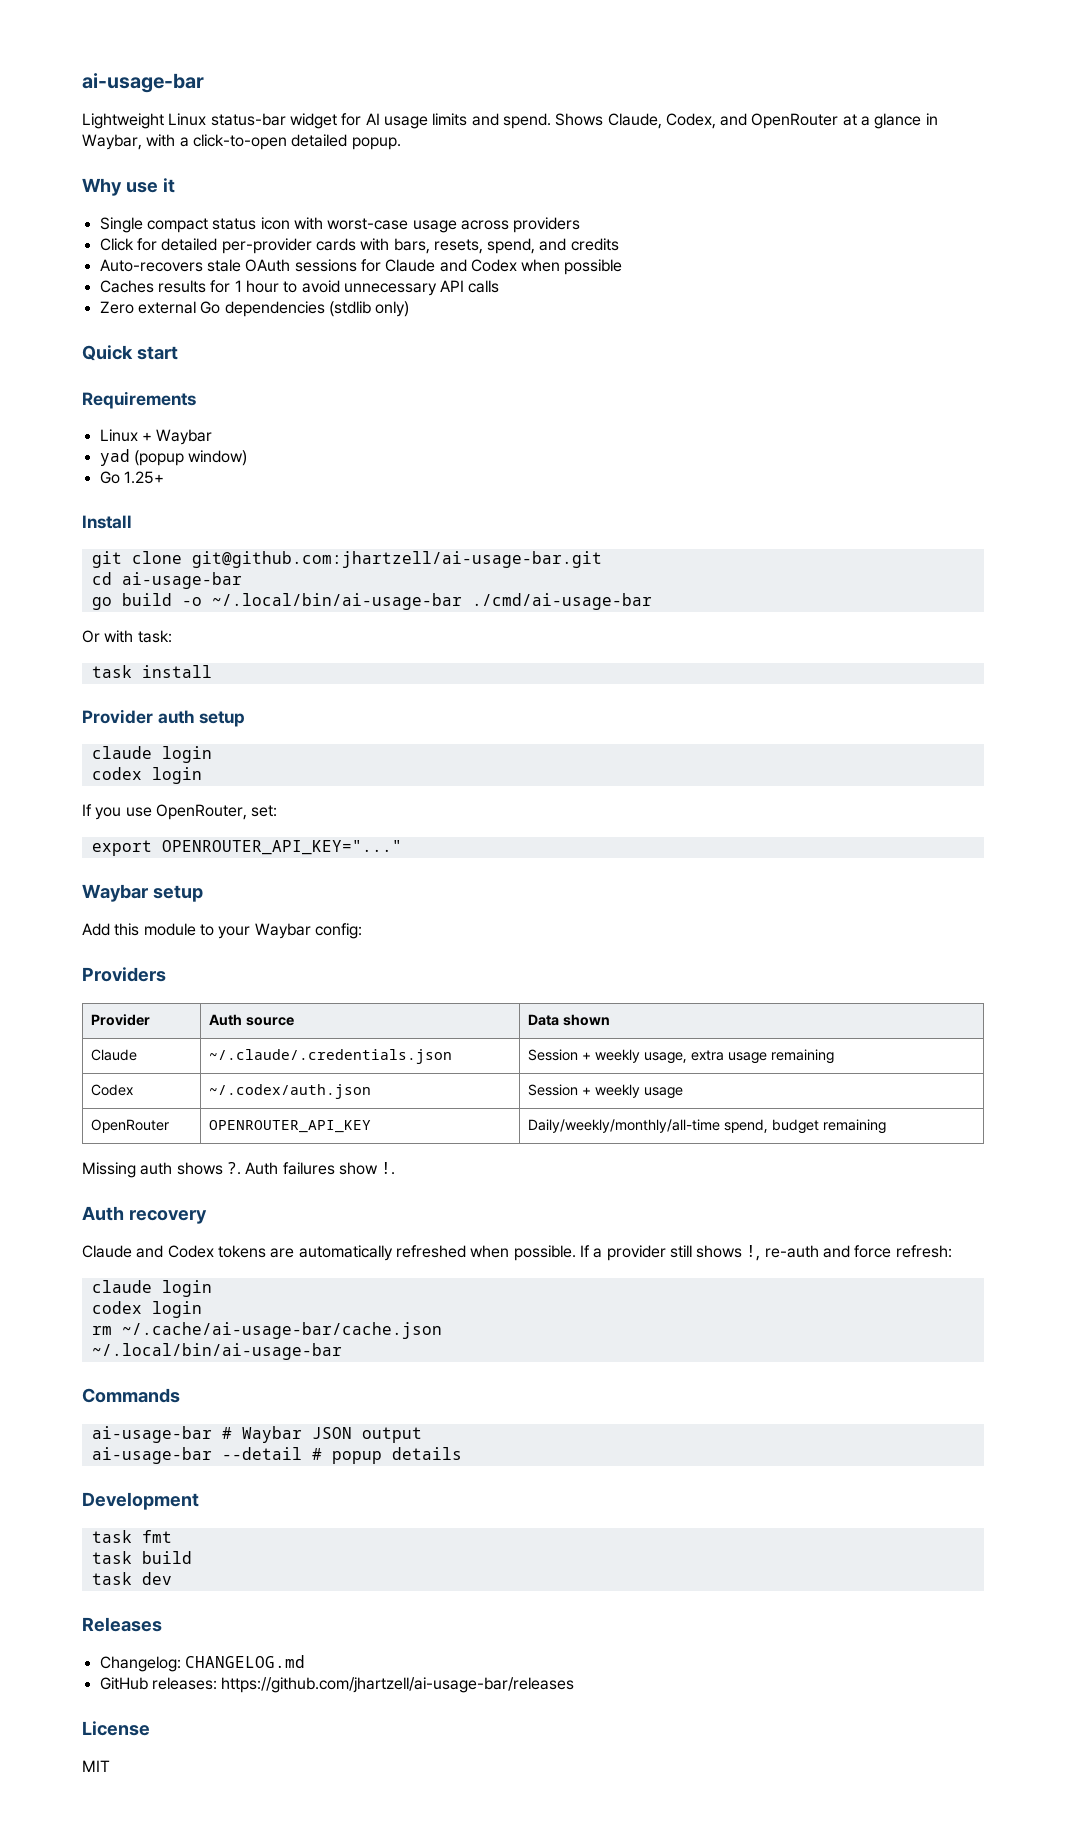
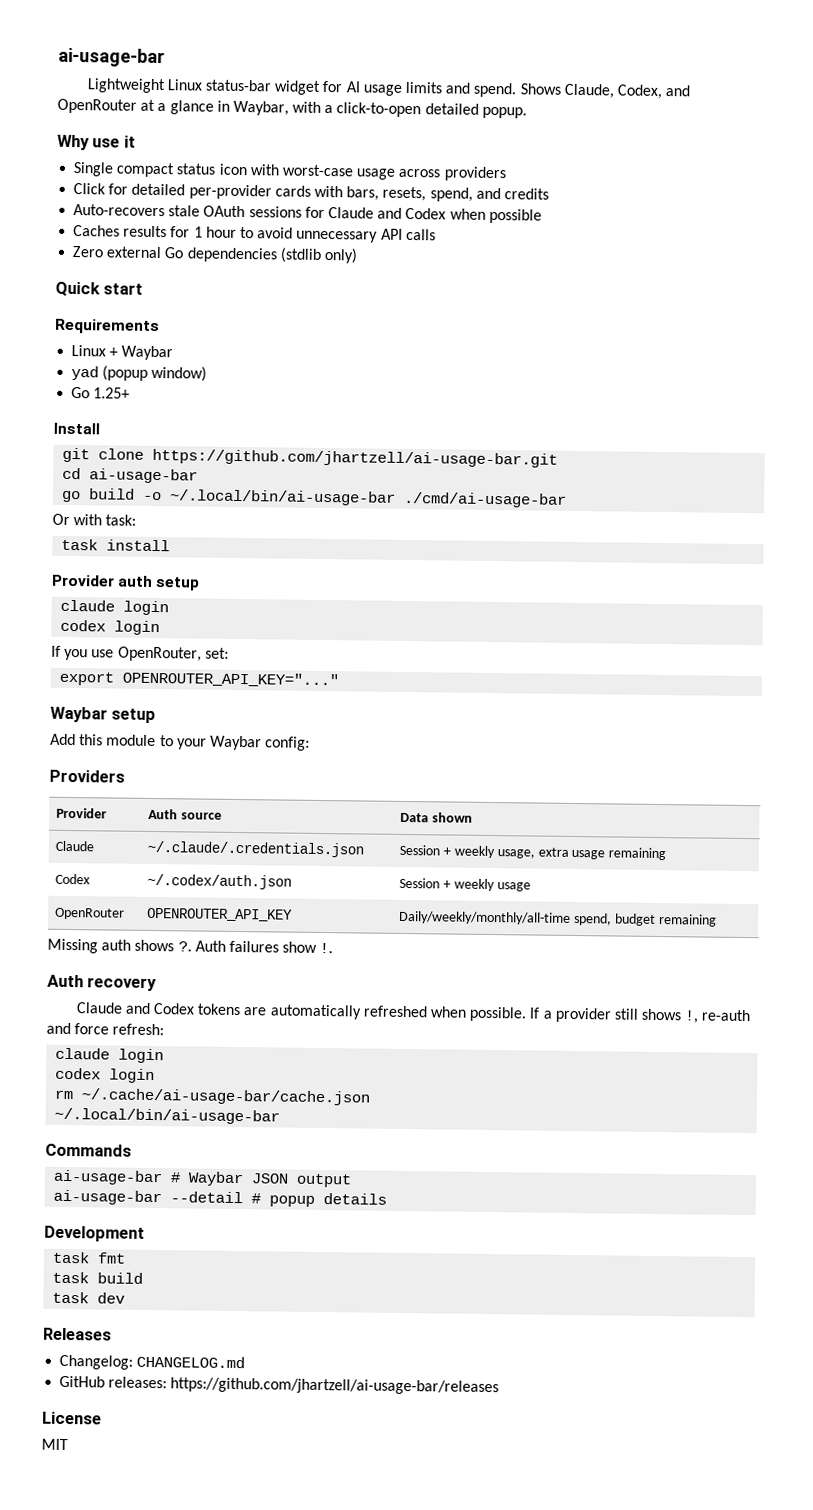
[191,551,602,568] git@github.com:jhartzell/ai-usage-bar.git -> [152,448,559,468] https://github.com/jhartzell/ai-usage-bar.git

